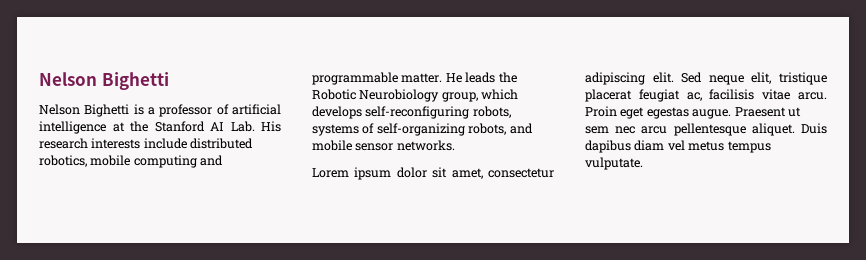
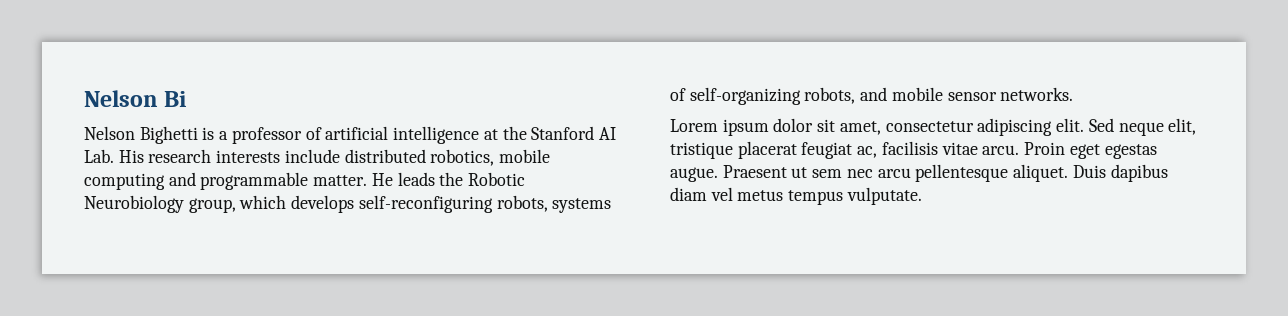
[39,72,169,90] Nelson Bighetti -> [84,90,188,107] Nelson Bi

